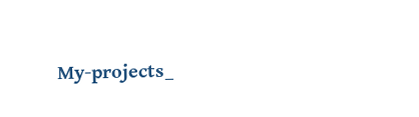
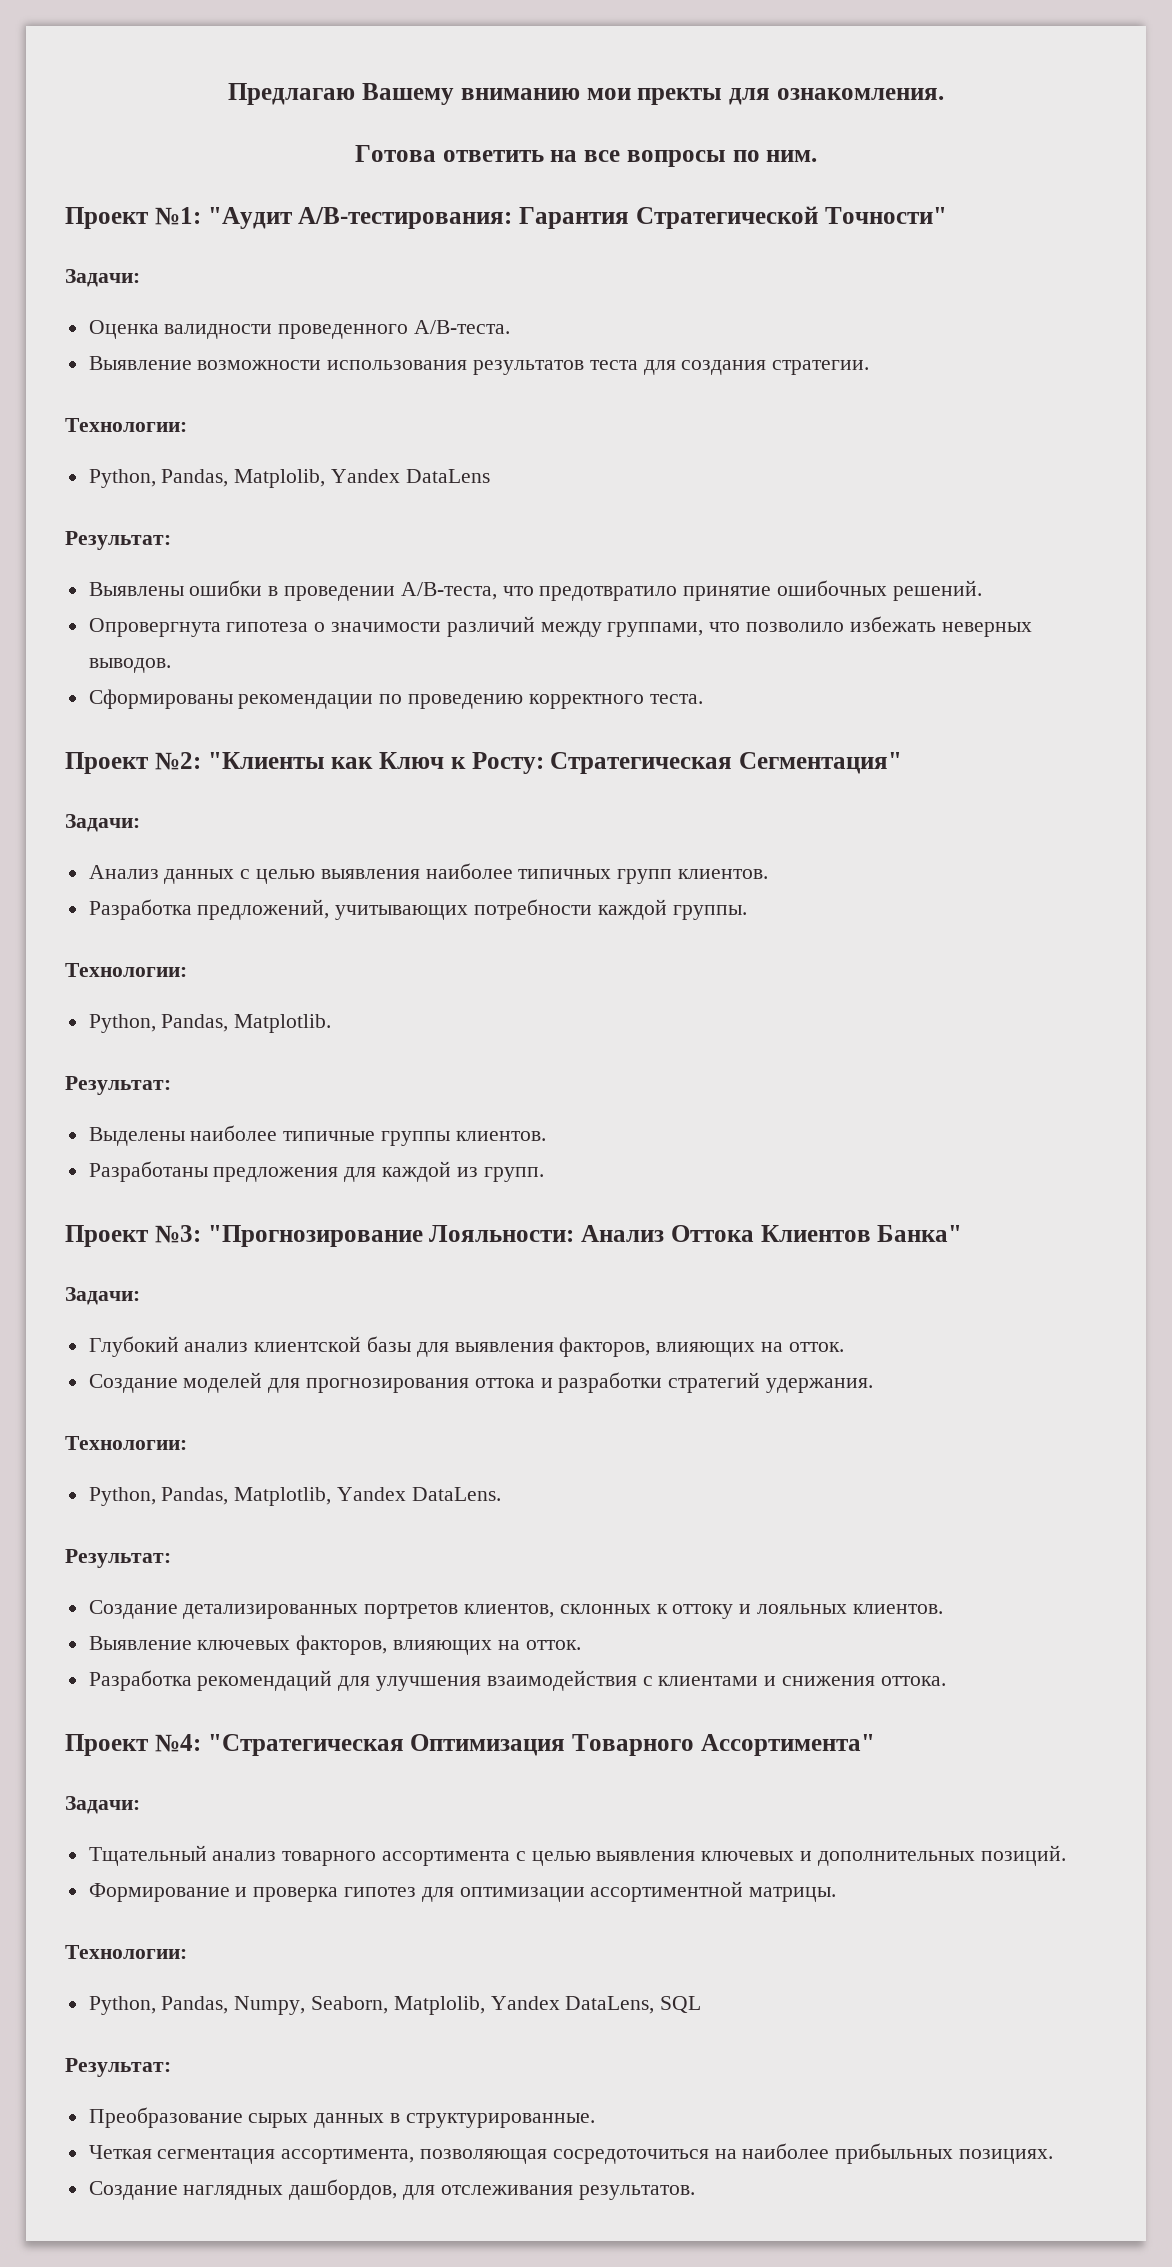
[57,62,175,85] My-projects_ -> [228,83,944,105] [354,145,818,167] [65,206,947,229] [65,269,140,287] [88,320,511,339] [88,356,870,375] [65,418,187,432] [88,469,490,488] [65,531,171,550] [88,580,982,601] [88,616,1032,637] [88,658,171,673] [88,689,703,709] [65,752,902,774] [65,814,140,832] [88,863,769,884] [88,899,747,920] [65,963,187,977] [88,1014,332,1033] [65,1076,171,1095] [88,1125,546,1146] [88,1161,544,1182] [65,1225,963,1247] [65,1287,140,1305] [88,1336,844,1357] [88,1372,874,1393] [65,1436,187,1450] [88,1487,501,1506] [65,1549,171,1568] [88,1600,943,1619] [88,1635,581,1655] [88,1670,946,1691] [65,1734,875,1756] [65,1796,140,1814] [88,1845,1066,1866] [88,1881,837,1902] [65,1945,187,1959] [88,1996,702,2015] [65,2058,171,2077] [88,2107,595,2128] [88,2143,1054,2164] [88,2179,695,2200] Предлагаю Вашему вниманию мои пректы для ознакомления. // Готова ответить на все вопросы по ним. // Проект №1: "Аудит A/B-тестирования: Гарантия Стратегической Точности" // Задачи: // Оценка валидности проведенного A/B-теста. // Выявление возможности использования результатов теста для создания стратегии. // Технологии: // Python, Pandas, Matplolib, Yandex DataLens // Результат: // Выявлены ошибки в проведении A/B-теста, что предотвратило принятие ошибочных решений. // Опровергнута гипотеза о значимости различий между группами, что позволило избежать неверных выводов. // Сформированы рекомендации по проведению корректного теста. // Проект №2: "Клиенты как Ключ к Росту: Стратегическая Сегментация" // Задачи: // Анализ данных с целью выявления наиболее типичных групп клиентов. // Разработка предложений, учитывающих потребности каждой группы. // Технологии: // Python, Pandas, Matplotlib. // Результат: // Выделены наиболее типичные группы клиентов. // Разработаны предложения для каждой из групп. // Проект №3: "Прогнозирование Лояльности: Анализ Оттока Клиентов Банка" // Задачи: // Глубокий анализ клиентской базы для выявления факторов, влияющих на отток. // Создание моделей для прогнозирования оттока и разработки стратегий удержания. // Технологии: // Python, Pandas, Matplotlib, Yandex DataLens. // Результат: // Создание детализированных портретов клиентов, склонных к оттоку и лояльных клиентов. // Выявление ключевых факторов, влияющих на отток. // Разработка рекомендаций для улучшения взаимодействия с клиентами и снижения оттока. // Проект №4: "Стратегическая Оптимизация Товарного Ассортимента" // Задачи: // Тщательный анализ товарного ассортимента с целью выявления ключевых и дополнительных позиций. // Формирование и проверка гипотез для оптимизации ассортиментной матрицы. // Технологии: // Python, Pandas, Numpy, Seaborn, Matplolib, Yandex DataLens, SQL // Результат: // Преобразование сырых данных в структурированные. // Четкая сегментация ассортимента, позволяющая сосредоточиться на наиболее прибыльных позициях. // Создание наглядных дашбордов, для отслеживания результатов.

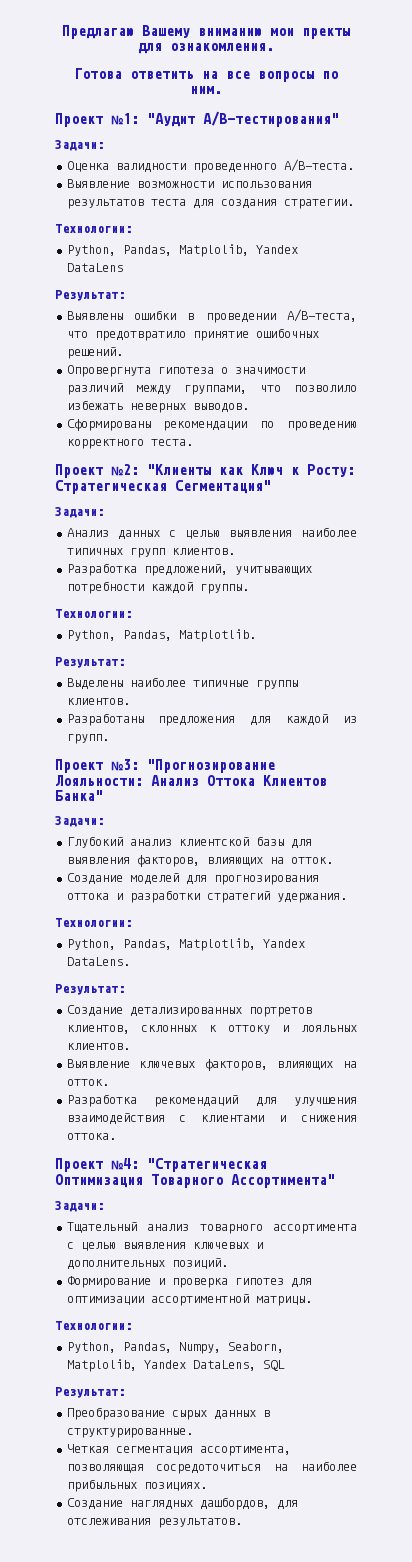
[298,206,947,229] A/B-тестирования: Гарантия Стратегической Точности" -> [203,111,339,127] A/B-тестирования"

